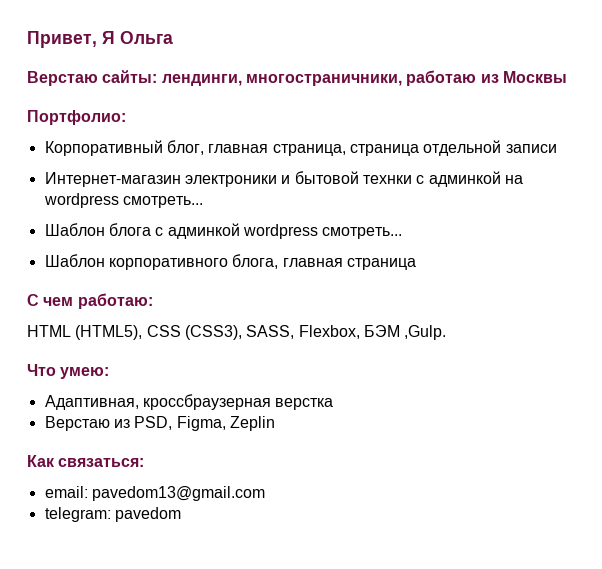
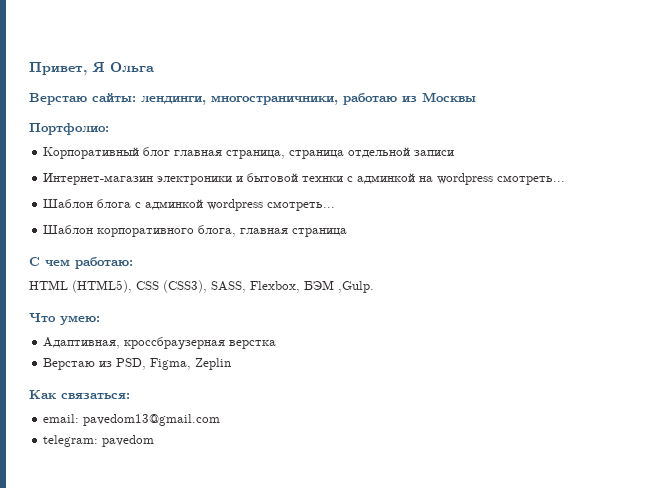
[166,140,204,155] блог, -> [143,147,171,156] блог

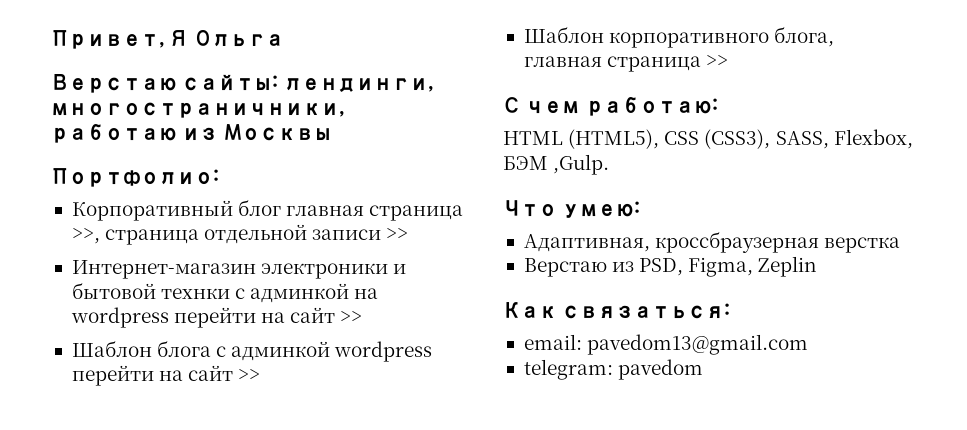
[226,150,286,159] страница, -> [369,205,464,221] [71,228,100,244] страница >>,
(455, 153) none -> [386,228,409,240] >>
[497,175,566,185] смотреть... -> [174,307,363,328] перейти на сайт >>
[267,201,336,211] смотреть... -> [71,365,261,386] перейти на сайт >>
(348, 232) none -> [706,55,729,67] >>

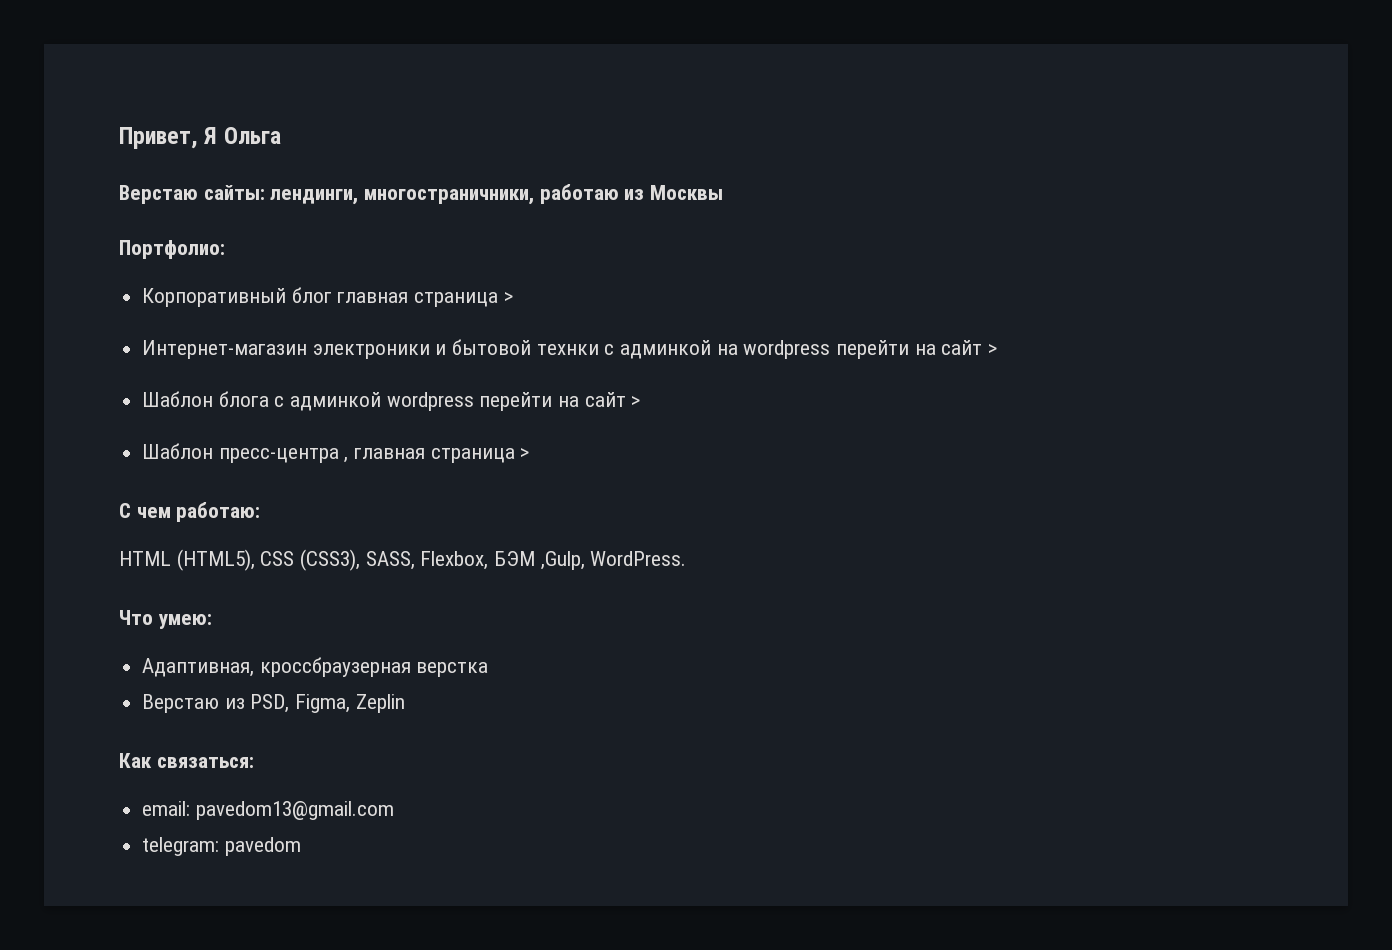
[71,224,409,245] >>, страница отдельной записи >> -> [503,292,513,303] >
[340,311,363,323] >> -> [988,344,998,355] >
[238,369,261,381] [523,26,835,48] [523,55,729,72] >> // Шаблон корпоративного блога, главная страница >> -> [631,396,641,407] [142,443,530,463] > // Шаблон пресс-центра , главная страница >
[553,154,610,175] ,Gulp. -> [540,551,687,570] ,Gulp, WordPress.

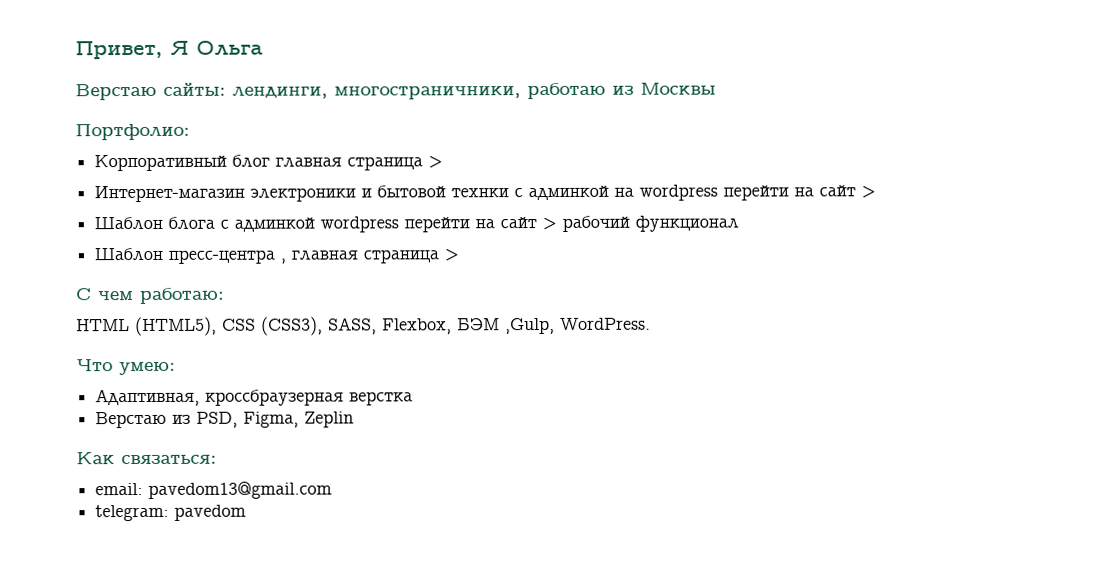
(641, 401) none -> [562,215,740,232] рабочий функционал

